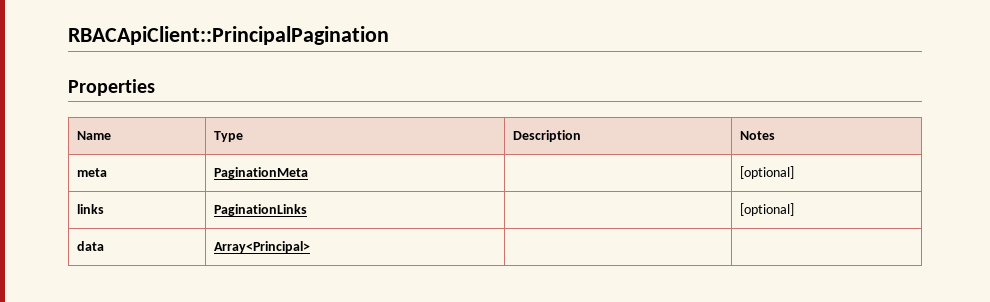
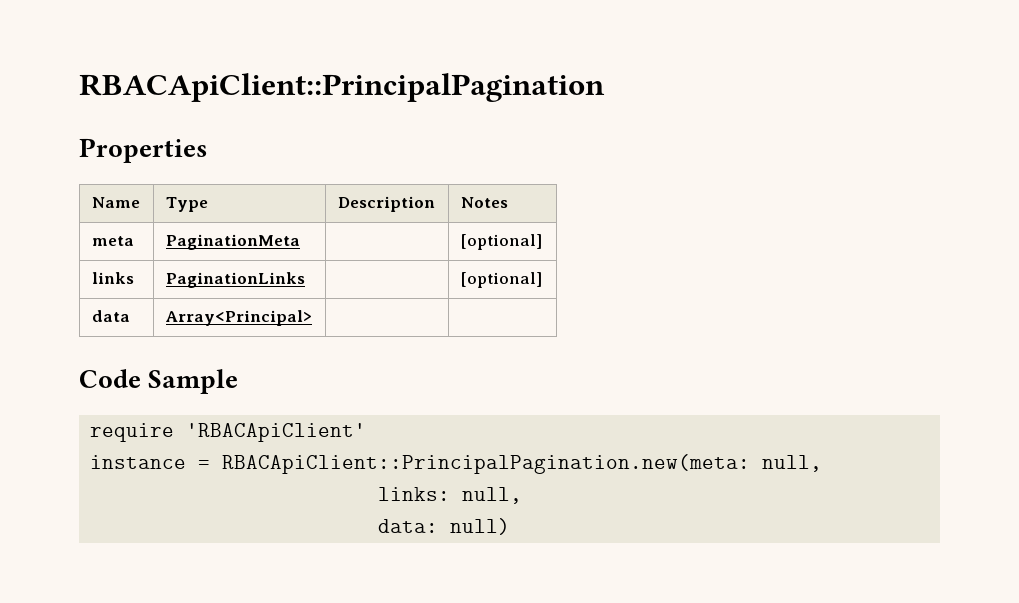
(311, 247) none -> [79,369,239,394] [90,423,367,442] [90,454,823,474] [378,487,523,504] [378,518,511,535] // Code Sample // require 'RBACApiClient' // instance = RBACApiClient::PrincipalPagination.new(meta: null, // links: null, // data: null)

